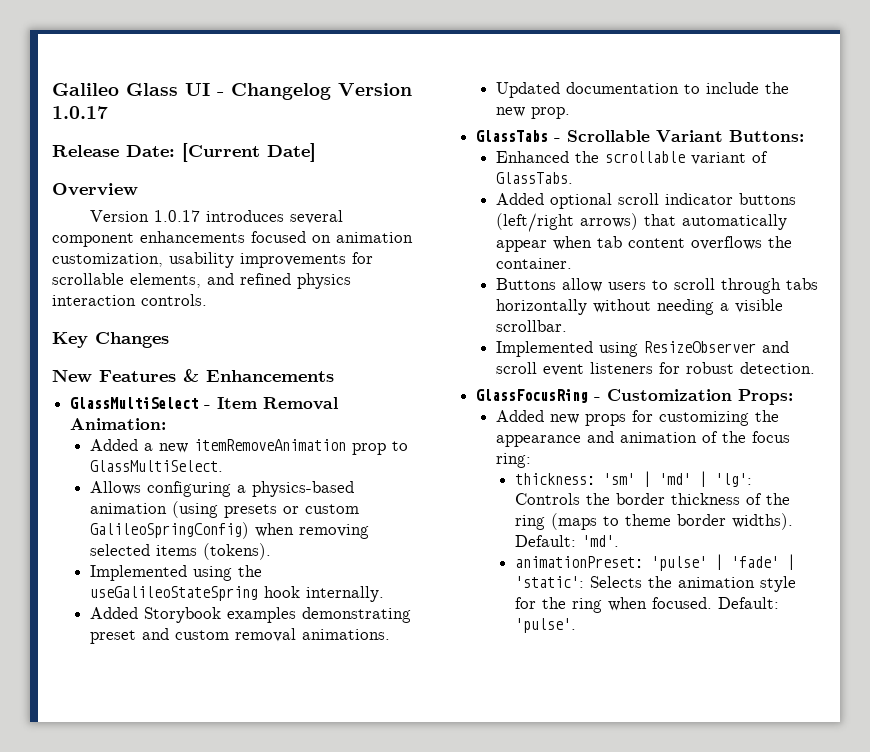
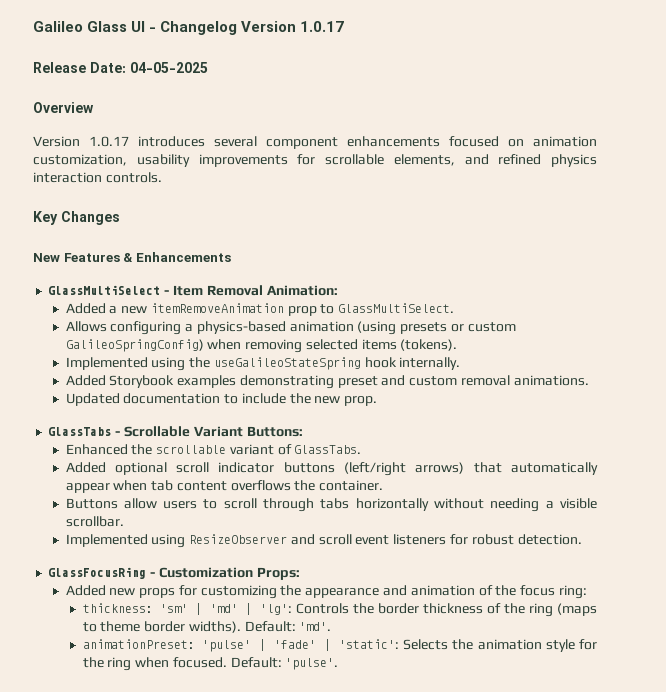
[182,143,316,162] [Current Date] -> [130,62,208,73] 04-05-2025

